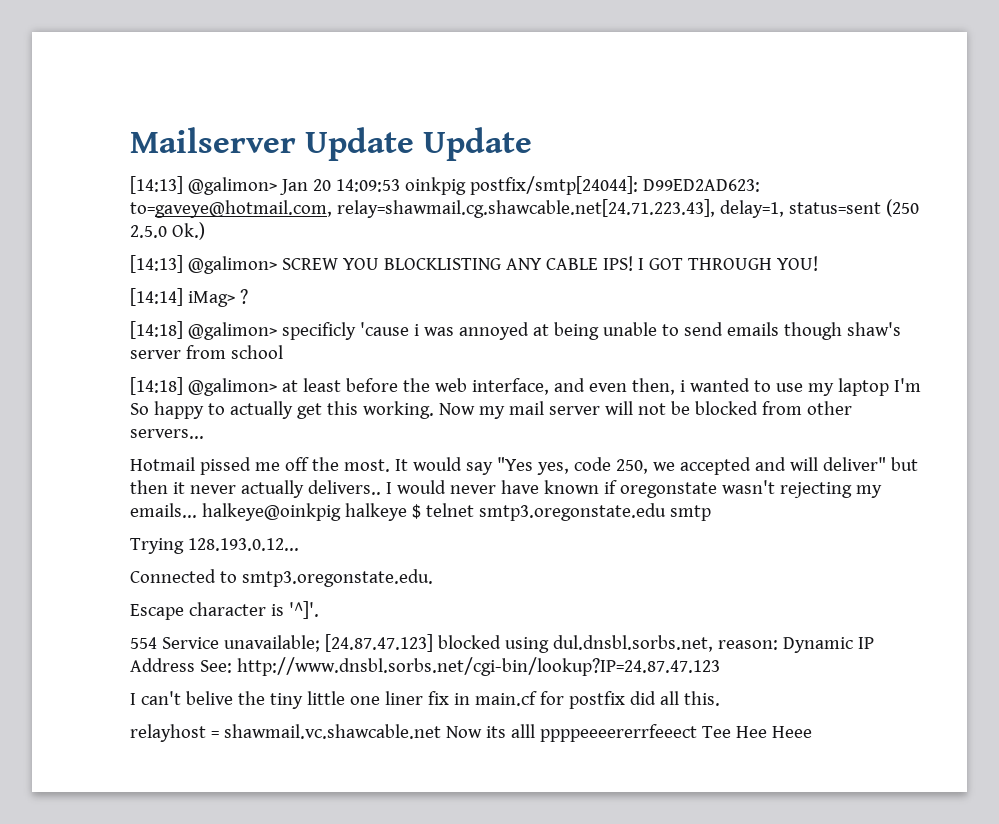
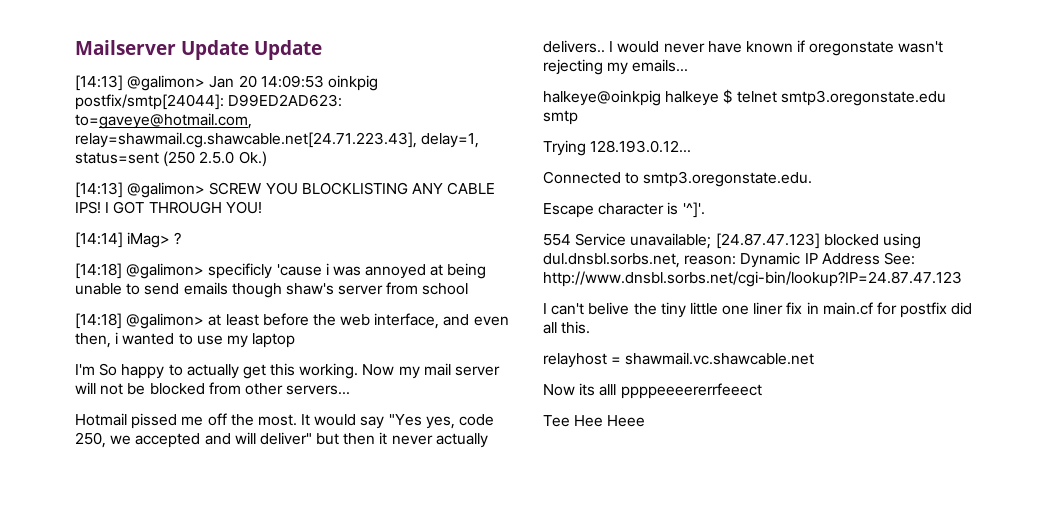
(889, 387) none -> (296, 340) //
(197, 510) none -> (689, 65) //
(441, 731) none -> (815, 358) //
(697, 733) none -> (762, 391) //

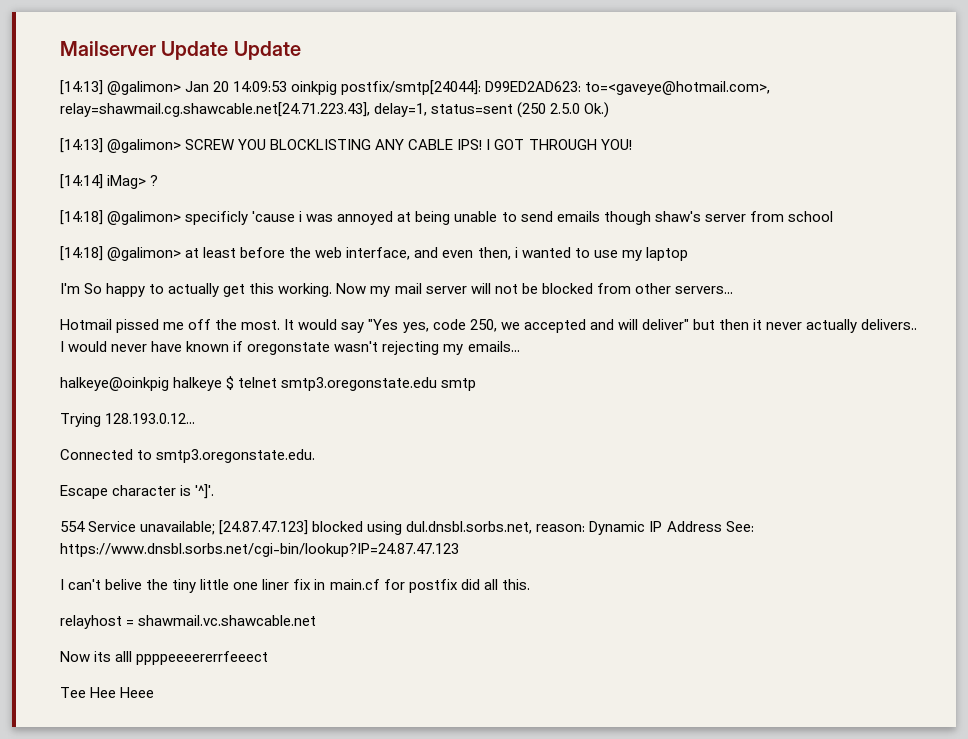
[75,113,252,129] to=gaveye@hotmail.com, -> [585,81,771,95] to=<gaveye@hotmail.com>,
[543,271,962,287] http://www.dnsbl.sorbs.net/cgi-bin/lookup?IP=24.87.47.123 -> [60,543,459,557] https://www.dnsbl.sorbs.net/cgi-bin/lookup?IP=24.87.47.123

